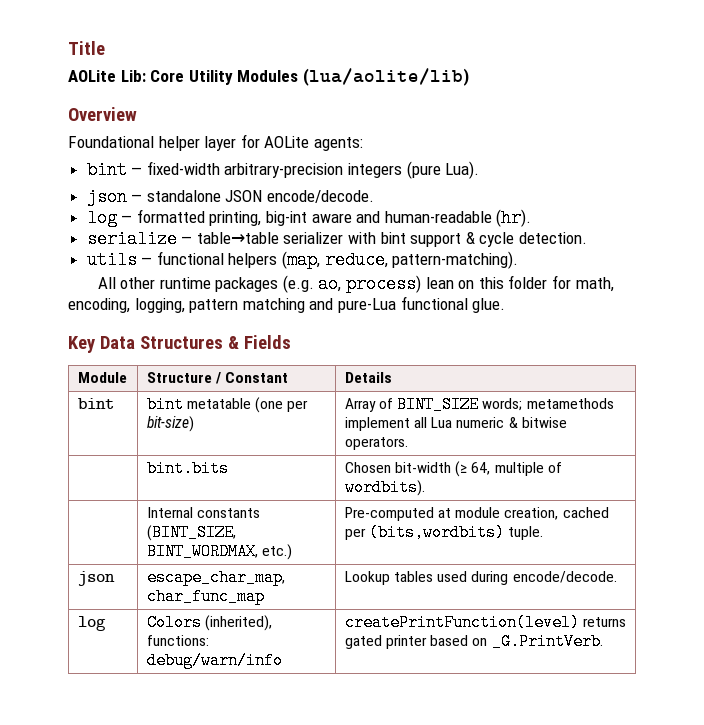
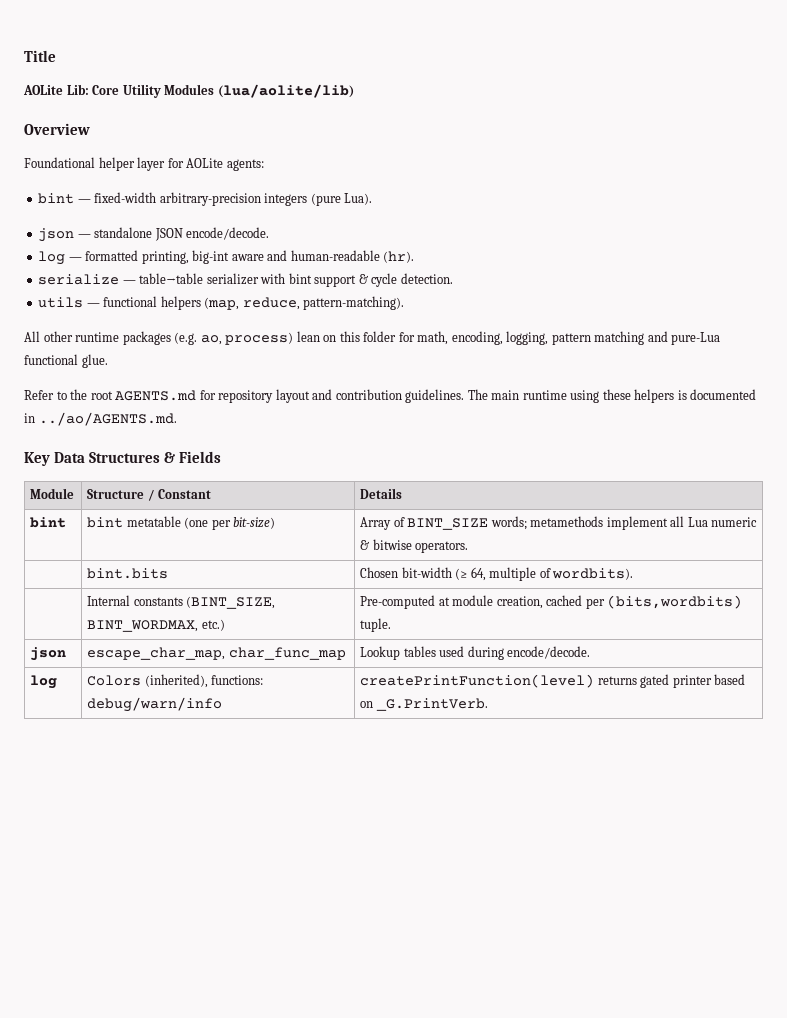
(506, 305) none -> [24,389,757,403] [24,412,177,426] // Refer to the root AGENTS.md for repository layout and contribution guidelines. The main runtime using these helpers is documented in ../ao/AGENTS.md.

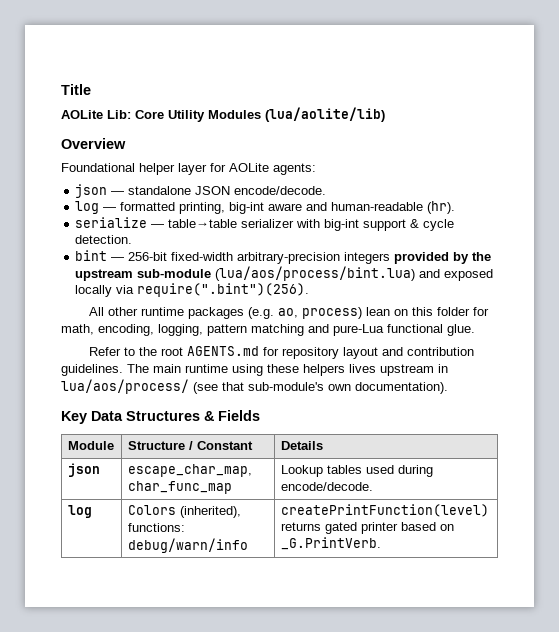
[38,192,373,206] // bint — fixed-width arbitrary-precision integers (pure Lua). -> (316, 169) none
[288,273,312,284] bint -> [324,219,360,231] big-int
[38,296,405,310] utils — functional helpers (map, reduce, pattern-matching). -> [75,250,492,264] [75,266,494,281] [75,283,310,297] bint — 256-bit fixed-width arbitrary-precision integers provided by the upstream sub-module (lua/aos/process/bint.lua) and exposed locally via require(".bint")(256).
[677,389,757,400] [24,412,177,426] is documented in ../ao/AGENTS.md. -> [349,364,448,376] [61,379,448,394] lives upstream in lua/aos/process/ (see that sub-module's own documentation).
[30,517,67,528] [87,516,276,530] [360,516,758,530] [360,539,469,553] [87,568,169,579] [360,567,634,581] [87,595,276,609] [87,619,225,632] [360,595,743,609] [360,618,392,632] // bint | bint metatable (one per bit-size) | Array of BINT_SIZE words; metamethods implement all Lua numeric & bitwise operators. // | bint.bits | Chosen bit-width (≥ 64, multiple of wordbits). // | Internal constants (BINT_SIZE, BINT_WORDMAX, etc.) | Pre-computed at module creation, cached per (bits,wordbits) tuple. -> (323, 445) none

